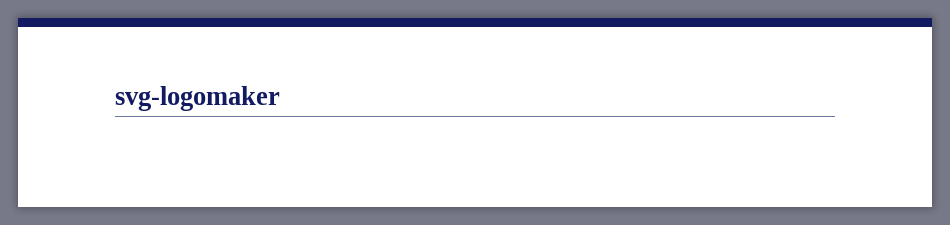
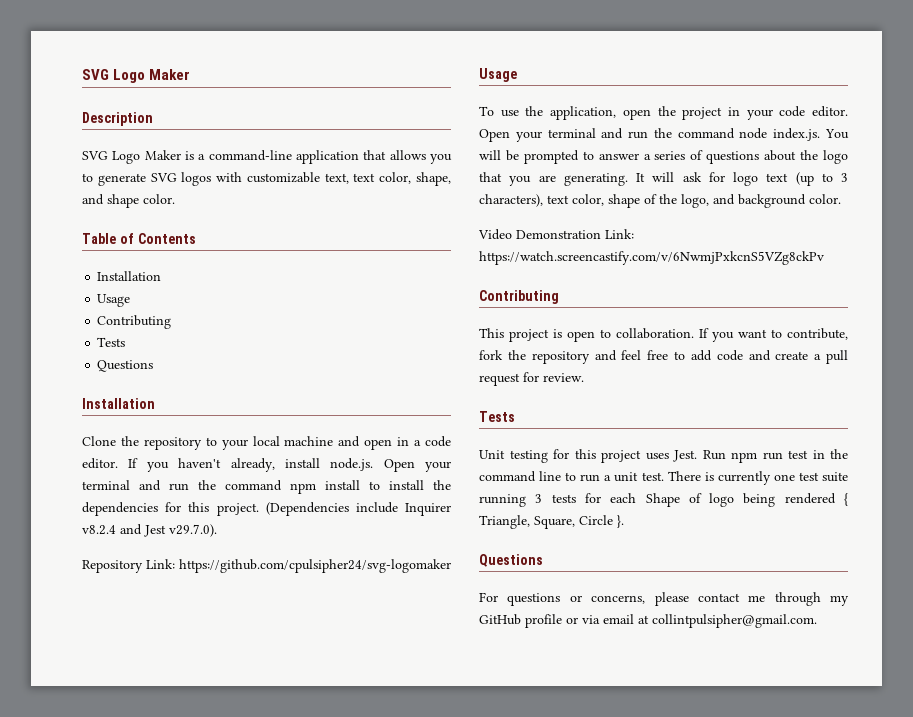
[115,86,280,111] svg-logomaker -> [82,69,191,83] [82,112,153,126] [82,150,452,164] [82,172,451,186] [82,194,175,208] [82,233,196,244] [97,271,162,281] [97,294,131,307] [97,315,172,329] [97,337,126,347] [97,360,154,372] [82,398,155,409] [82,436,452,450] [82,458,451,472] [82,480,451,494] [82,502,451,516] [82,524,217,537] [82,559,451,573] [479,68,517,82] [479,106,848,120] [479,128,849,142] [479,150,848,164] [479,172,848,186] [479,194,841,208] [478,229,634,240] [479,251,824,265] [479,290,559,304] [479,328,848,342] [479,350,848,364] [479,372,584,386] [479,411,515,422] [479,449,848,463] [479,471,848,485] [479,493,848,507] [479,515,624,529] [479,554,543,567] [479,592,849,606] [479,614,817,628] SVG Logo Maker // Description // SVG Logo Maker is a command-line application that allows you to generate SVG logos with customizable text, text color, shape, and shape color. // Table of Contents // Installation // Usage // Contributing // Tests // Questions // Installation // Clone the repository to your local machine and open in a code editor. If you haven't already, install node.js. Open your terminal and run the command npm install to install the dependencies for this project. (Dependencies include Inquirer v8.2.4 and Jest v29.7.0). // Repository Link: https://github.com/cpulsipher24/svg-logomaker // Usage // To use the application, open the project in your code editor. Open your terminal and run the command node index.js. You will be prompted to answer a series of questions about the logo that you are generating. It will ask for logo text (up to 3 characters), text color, shape of the logo, and background color. // Video Demonstration Link: https://watch.screencastify.com/v/6NwmjPxkcnS5VZg8ckPv // Contributing // This project is open to collaboration. If you want to contribute, fork the repository and feel free to add code and create a pull request for review. // Tests // Unit testing for this project uses Jest. Run npm run test in the command line to run a unit test. There is currently one test suite running 3 tests for each Shape of logo being rendered { Triangle, Square, Circle }. // Questions // For questions or concerns, please contact me through my GitHub profile or via email at collintpulsipher@gmail.com.

